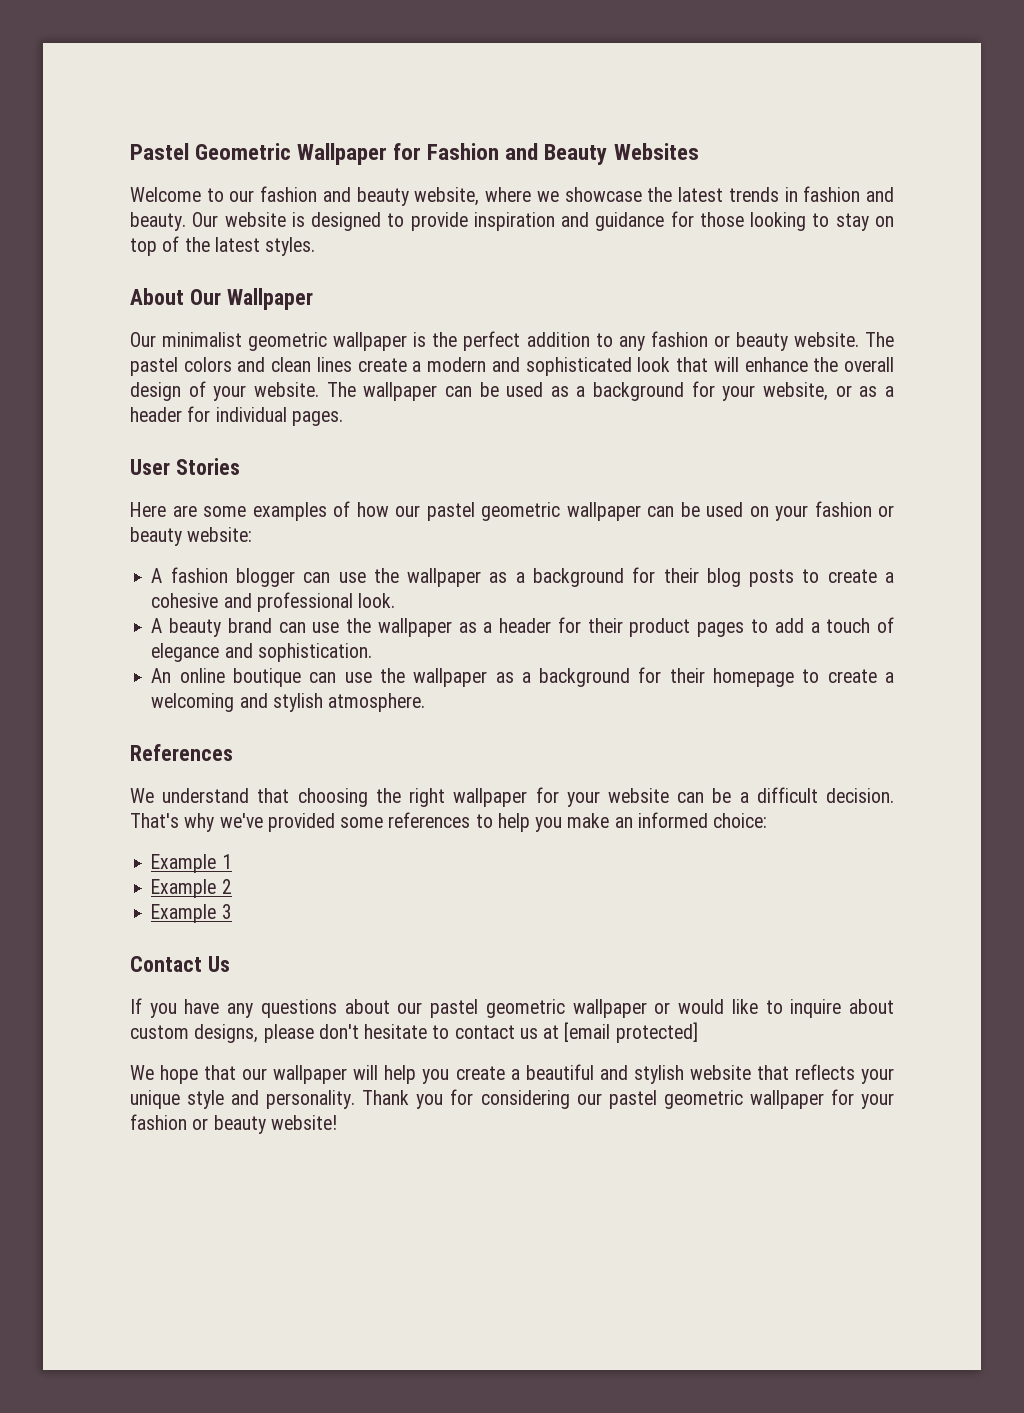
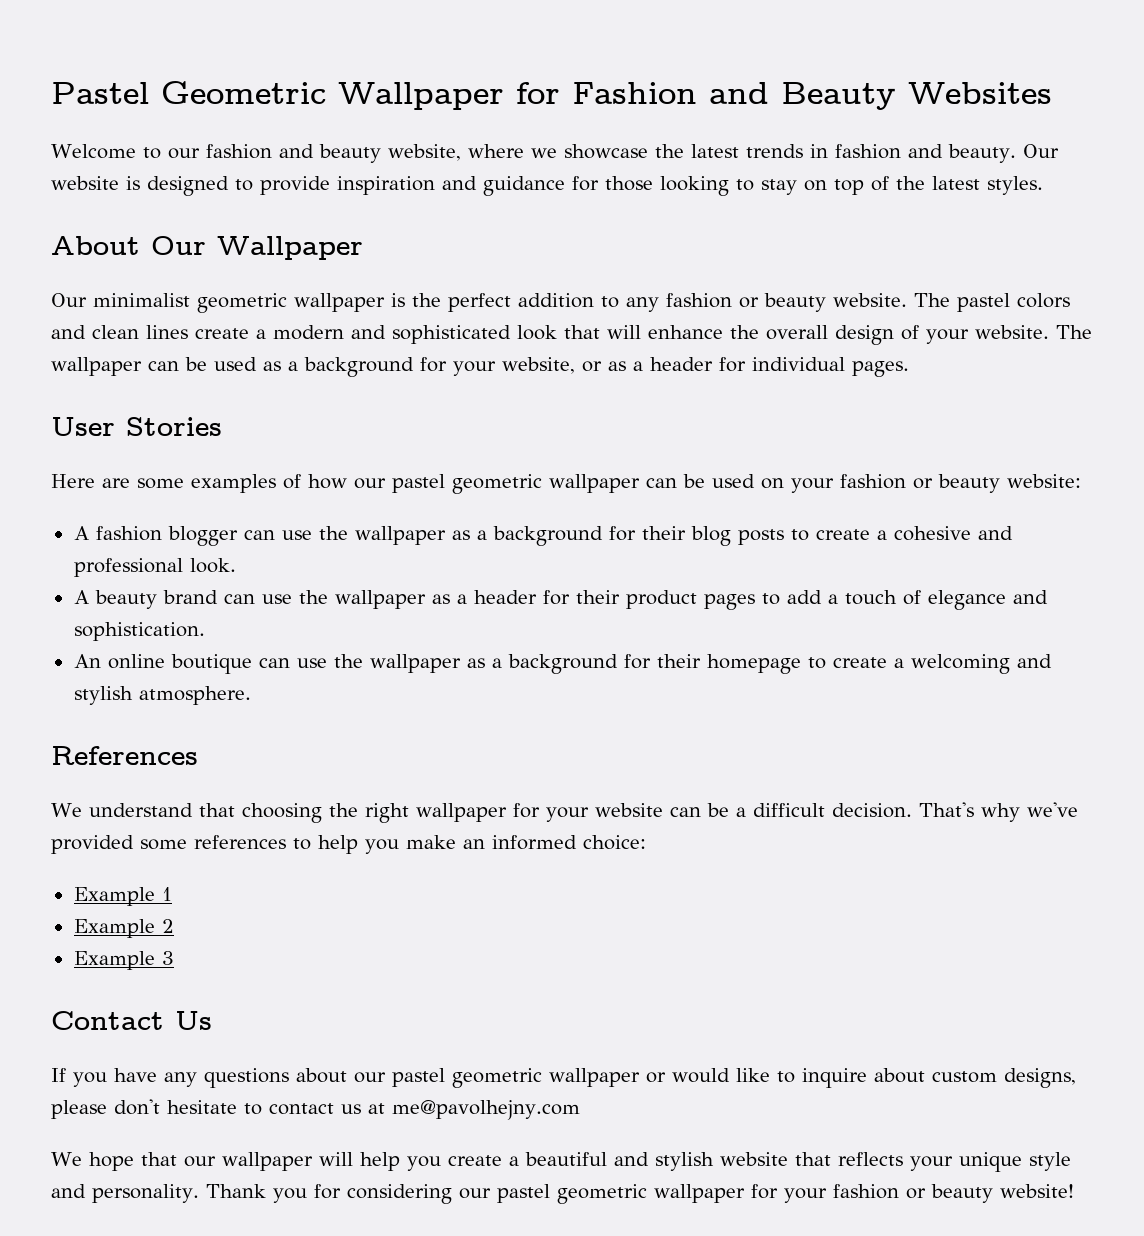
[564,1022,698,1043] [email protected] -> [392,1100,580,1120] me@pavolhejny.com

